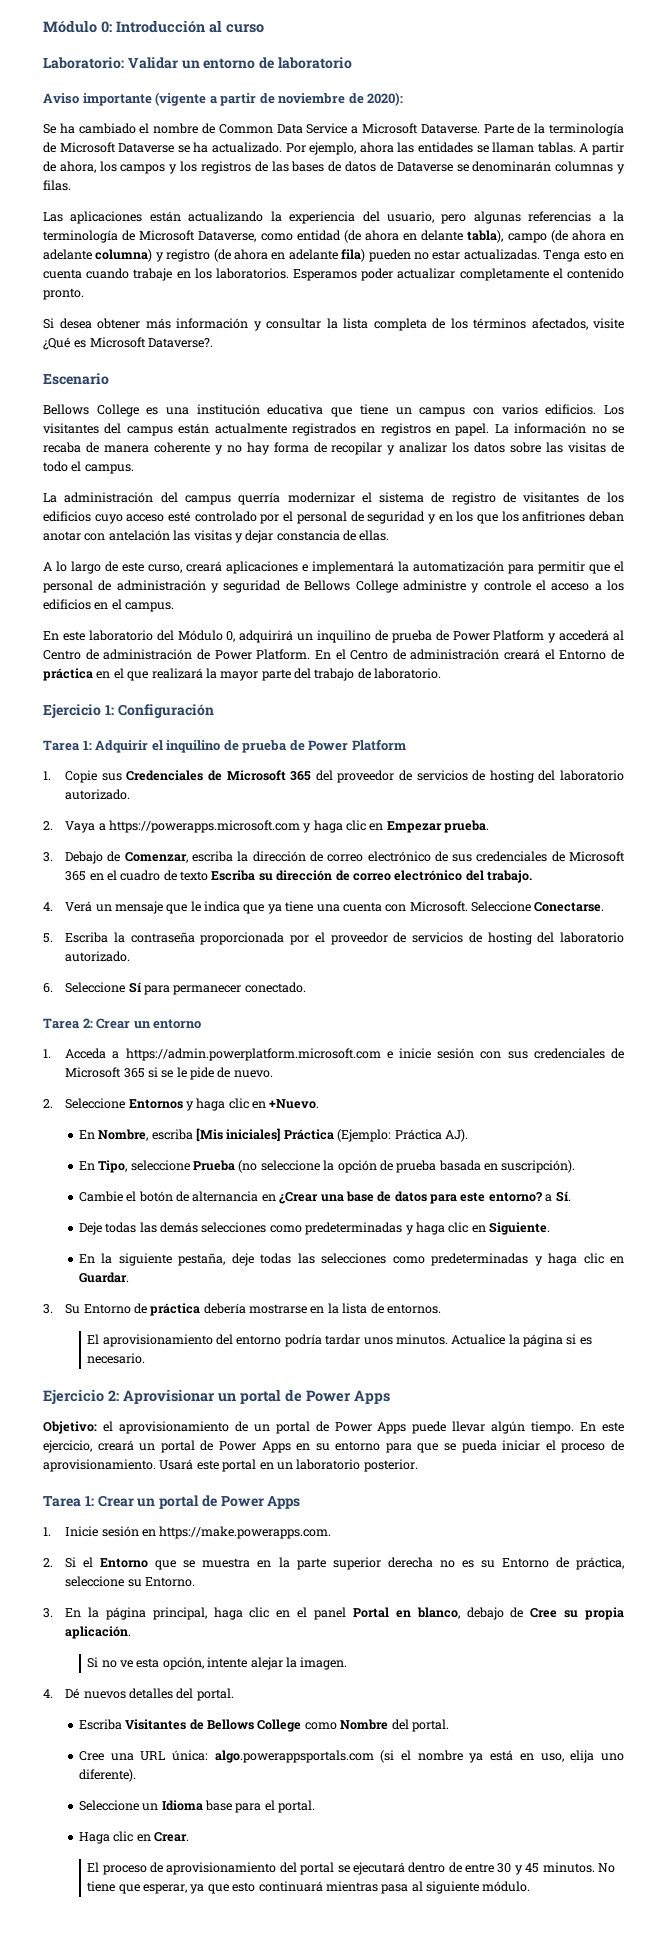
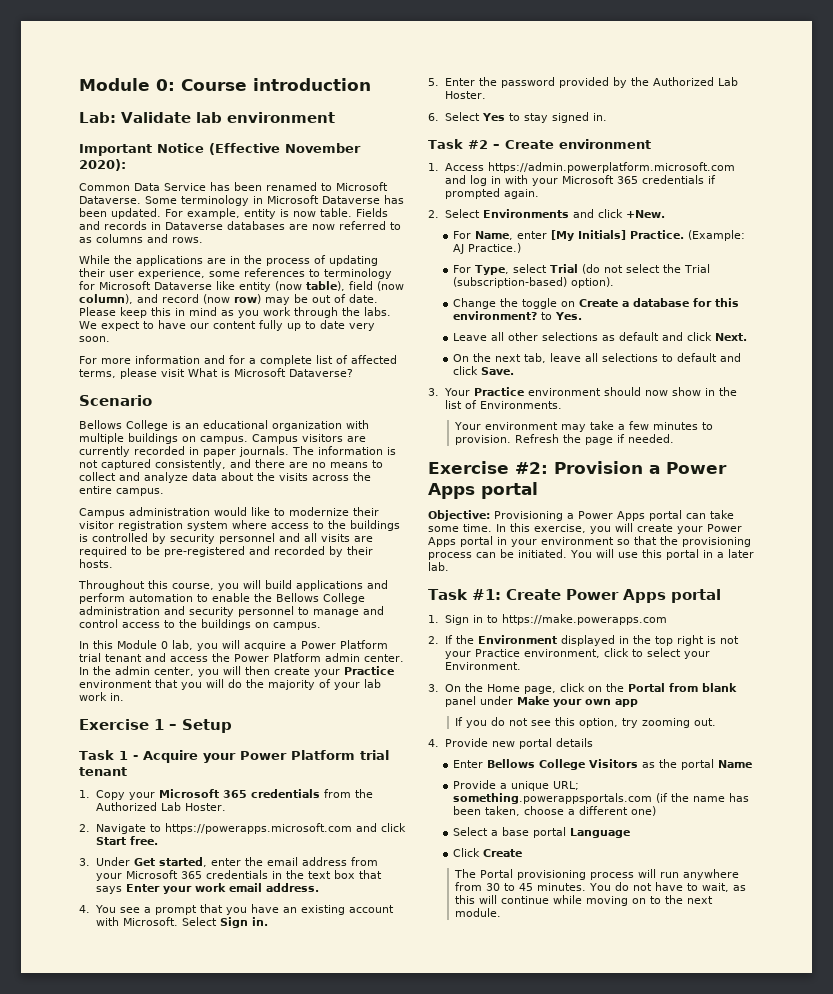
[43,20,264,33] [43,57,352,69] [43,92,404,106] [43,123,625,136] [43,142,625,155] [43,161,625,174] [43,180,71,191] [43,211,624,224] [43,230,624,243] [43,249,624,262] [43,268,624,281] [43,288,84,300] [43,318,624,331] [43,337,214,350] [43,373,109,385] [43,404,624,417] [43,423,624,436] [43,442,624,455] [43,461,134,474] [43,492,624,505] [43,511,624,524] [43,530,390,543] [43,561,624,574] [43,580,624,593] [43,599,175,612] [43,630,624,643] [43,649,625,660] [43,668,442,681] [43,704,214,718] [43,739,406,753] [43,770,624,783] [65,789,131,800] [43,820,490,833] [43,851,625,864] [65,870,533,883] [43,901,605,914] [43,932,625,945] [65,951,131,962] [43,982,306,995] [43,1018,202,1029] [43,1048,624,1061] [65,1067,273,1080] [43,1098,320,1111] [78,1128,468,1142] [78,1160,576,1173] [78,1191,571,1204] [78,1222,551,1235] [78,1253,624,1266] [78,1272,129,1283] [43,1303,441,1316] [87,1334,592,1347] [87,1353,146,1364] [43,1389,390,1405] [43,1421,625,1434] [43,1440,624,1453] [43,1459,418,1472] [43,1495,301,1509] [43,1526,332,1539] [43,1557,625,1570] [65,1576,195,1587] [43,1607,625,1620] [65,1626,132,1639] [87,1657,348,1670] [43,1688,234,1701] [78,1719,449,1732] [78,1750,625,1763] [78,1769,136,1782] [78,1800,316,1813] [78,1831,190,1844] [87,1862,615,1875] [87,1881,531,1894] Módulo 0: Introducción al curso // Laboratorio: Validar un entorno de laboratorio // Aviso importante (vigente a partir de noviembre de 2020): // Se ha cambiado el nombre de Common Data Service a Microsoft Dataverse. Parte de la terminología de Microsoft Dataverse se ha actualizado. Por ejemplo, ahora las entidades se llaman tablas. A partir de ahora, los campos y los registros de las bases de datos de Dataverse se denominarán columnas y filas. // Las aplicaciones están actualizando la experiencia del usuario, pero algunas referencias a la terminología de Microsoft Dataverse, como entidad (de ahora en delante tabla), campo (de ahora en adelante columna) y registro (de ahora en adelante fila) pueden no estar actualizadas. Tenga esto en cuenta cuando trabaje en los laboratorios. Esperamos poder actualizar completamente el contenido pronto. // Si desea obtener más información y consultar la lista completa de los términos afectados, visite ¿Qué es Microsoft Dataverse?. // Escenario // Bellows College es una institución educativa que tiene un campus con varios edificios. Los visitantes del campus están actualmente registrados en registros en papel. La información no se recaba de manera coherente y no hay forma de recopilar y analizar los datos sobre las visitas de todo el campus. // La administración del campus querría modernizar el sistema de registro de visitantes de los edificios cuyo acceso esté controlado por el personal de seguridad y en los que los anfitriones deban anotar con antelación las visitas y dejar constancia de ellas. // A lo largo de este curso, creará aplicaciones e implementará la automatización para permitir que el personal de administración y seguridad de Bellows College administre y controle el acceso a los edificios en el campus. // En este laboratorio del Módulo 0, adquirirá un inquilino de prueba de Power Platform y accederá al Centro de administración de Power Platform. En el Centro de administración creará el Entorno de práctica en el que realizará la mayor parte del trabajo de laboratorio. // Ejercicio 1: Configuración // Tarea 1: Adquirir el inquilino de prueba de Power Platform // 1. Copie sus Credenciales de Microsoft 365 del proveedor de servicios de hosting del laboratorio autorizado. // 2. Vaya a https://powerapps.microsoft.com y haga clic en Empezar prueba. // 3. Debajo de Comenzar, escriba la dirección de correo electrónico de sus credenciales de Microsoft 365 en el cuadro de texto Escriba su dirección de correo electrónico del trabajo. // 4. Verá un mensaje que le indica que ya tiene una cuenta con Microsoft. Seleccione Conectarse. // 5. Escriba la contraseña proporcionada por el proveedor de servicios de hosting del laboratorio autorizado. // 6. Seleccione Sí para permanecer conectado. // Tarea 2: Crear un entorno // 1. Acceda a https://admin.powerplatform.microsoft.com e inicie sesión con sus credenciales de Microsoft 365 si se le pide de nuevo. // 2. Seleccione Entornos y haga clic en +Nuevo. // En Nombre, escriba [Mis iniciales] Práctica (Ejemplo: Práctica AJ). // En Tipo, seleccione Prueba (no seleccione la opción de prueba basada en suscripción). // Cambie el botón de alternancia en ¿Crear una base de datos para este entorno? a Sí. // Deje todas las demás selecciones como predeterminadas y haga clic en Siguiente. // En la siguiente pestaña, deje todas las selecciones como predeterminadas y haga clic en Guardar. // 3. Su Entorno de práctica debería mostrarse en la lista de entornos. // El aprovisionamiento del entorno podría tardar unos minutos. Actualice la página si es necesario. // Ejercicio 2: Aprovisionar un portal de Power Apps // Objetivo: el aprovisionamiento de un portal de Power Apps puede llevar algún tiempo. En este ejercicio, creará un portal de Power Apps en su entorno para que se pueda iniciar el proceso de aprovisionamiento. Usará este portal en un laboratorio posterior. // Tarea 1: Crear un portal de Power Apps // 1. Inicie sesión en https://make.powerapps.com. // 2. Si el Entorno que se muestra en la parte superior derecha no es su Entorno de práctica, seleccione su Entorno. // 3. En la página principal, haga clic en el panel Portal en blanco, debajo de Cree su propia aplicación. // Si no ve esta opción, intente alejar la imagen. // 4. Dé nuevos detalles del portal. // Escriba Visitantes de Bellows College como Nombre del portal. // Cree una URL única: algo.powerappsportals.com (si el nombre ya está en uso, elija uno diferente). // Seleccione un Idioma base para el portal. // Haga clic en Crear. // El proceso de aprovisionamiento del portal se ejecutará dentro de entre 30 y 45 minutos. No tiene que esperar, ya que esto continuará mientras pasa al siguiente módulo. -> [79,78,371,91] [79,112,335,123] [79,143,361,156] [79,159,126,171] [79,182,388,191] [79,195,404,206] [79,208,388,219] [79,221,401,230] [79,234,203,243] [79,255,378,266] [79,268,392,279] [79,281,404,292] [79,294,378,305] [79,307,391,318] [79,320,375,331] [79,336,110,342] [79,355,397,366] [79,368,353,379] [79,395,152,406] [79,420,369,431] [79,433,366,444] [79,446,396,457] [79,459,383,470] [79,472,371,483] [79,486,164,496] [79,507,379,518] [79,520,400,531] [79,533,373,544] [79,546,373,557] [79,559,113,568] [78,580,388,591] [79,593,365,604] [79,606,384,617] [79,619,321,630] [79,640,388,651] [79,653,404,662] [79,666,394,677] [79,679,381,690] [79,692,124,701] [79,719,232,733] [79,750,389,763] [79,767,127,776] [79,789,373,800] [95,802,226,811] [79,823,406,834] [95,836,158,845] [79,857,378,867] [95,870,382,881] [95,883,319,894] [79,904,395,915] [95,917,268,928] [428,77,738,88] [444,91,486,99] [428,112,607,123] [428,139,651,149] [428,162,735,173] [444,175,716,186] [444,188,539,199] [428,209,665,218] [453,230,746,241] [453,243,522,254] [453,264,711,275] [453,277,615,288] [453,298,740,309] [453,311,583,320] [453,332,748,341] [453,353,742,363] [453,366,515,375] [428,387,738,396] [444,400,562,409] [453,421,713,432] [454,434,674,445] [428,461,727,474] [428,482,538,499] [428,510,734,521] [428,523,742,534] [428,536,751,547] [428,549,754,560] [428,562,449,571] [428,589,721,603] [428,614,667,625] [428,635,739,646] [444,648,710,659] [444,662,521,670] [428,683,737,694] [444,696,638,707] [454,717,716,728] [428,738,593,749] [453,759,753,770] [453,780,580,791] [453,793,750,804] [453,806,657,816] [453,827,631,838] [453,848,523,857] [453,869,739,880] [454,882,746,892] [454,895,713,906] [454,908,501,917] Module 0: Course introduction // Lab: Validate lab environment // Important Notice (Effective November 2020): // Common Data Service has been renamed to Microsoft Dataverse. Some terminology in Microsoft Dataverse has been updated. For example, entity is now table. Fields and records in Dataverse databases are now referred to as columns and rows. // While the applications are in the process of updating their user experience, some references to terminology for Microsoft Dataverse like entity (now table), field (now column), and record (now row) may be out of date. Please keep this in mind as you work through the labs. We expect to have our content fully up to date very soon. // For more information and for a complete list of affected terms, please visit What is Microsoft Dataverse? // Scenario // Bellows College is an educational organization with multiple buildings on campus. Campus visitors are currently recorded in paper journals. The information is not captured consistently, and there are no means to collect and analyze data about the visits across the entire campus. // Campus administration would like to modernize their visitor registration system where access to the buildings is controlled by security personnel and all visits are required to be pre-registered and recorded by their hosts. // Throughout this course, you will build applications and perform automation to enable the Bellows College administration and security personnel to manage and control access to the buildings on campus. // In this Module 0 lab, you will acquire a Power Platform trial tenant and access the Power Platform admin center. In the admin center, you will then create your Practice environment that you will do the majority of your lab work in. // Exercise 1 – Setup // Task 1 - Acquire your Power Platform trial tenant // 1. Copy your Microsoft 365 credentials from the Authorized Lab Hoster. // 2. Navigate to https://powerapps.microsoft.com and click Start free. // 3. Under Get started, enter the email address from your Microsoft 365 credentials in the text box that says Enter your work email address. // 4. You see a prompt that you have an existing account with Microsoft. Select Sign in. // 5. Enter the password provided by the Authorized Lab Hoster. // 6. Select Yes to stay signed in. // Task #2 – Create environment // 1. Access https://admin.powerplatform.microsoft.com and log in with your Microsoft 365 credentials if prompted again. // 2. Select Environments and click +New. // For Name, enter [My Initials] Practice. (Example: AJ Practice.) // For Type, select Trial (do not select the Trial (subscription-based) option). // Change the toggle on Create a database for this environment? to Yes. // Leave all other selections as default and click Next. // On the next tab, leave all selections to default and click Save. // 3. Your Practice environment should now show in the list of Environments. // Your environment may take a few minutes to provision. Refresh the page if needed. // Exercise #2: Provision a Power Apps portal // Objective: Provisioning a Power Apps portal can take some time. In this exercise, you will create your Power Apps portal in your environment so that the provisioning process can be initiated. You will use this portal in a later lab. // Task #1: Create Power Apps portal // 1. Sign in to https://make.powerapps.com // 2. If the Environment displayed in the top right is not your Practice environment, click to select your Environment. // 3. On the Home page, click on the Portal from blank panel under Make your own app // If you do not see this option, try zooming out. // 4. Provide new portal details // Enter Bellows College Visitors as the portal Name // Provide a unique URL; something.powerappsportals.com (if the name has been taken, choose a different one) // Select a base portal Language // Click Create // The Portal provisioning process will run anywhere from 30 to 45 minutes. You do not have to wait, as this will continue while moving on to the next module.

